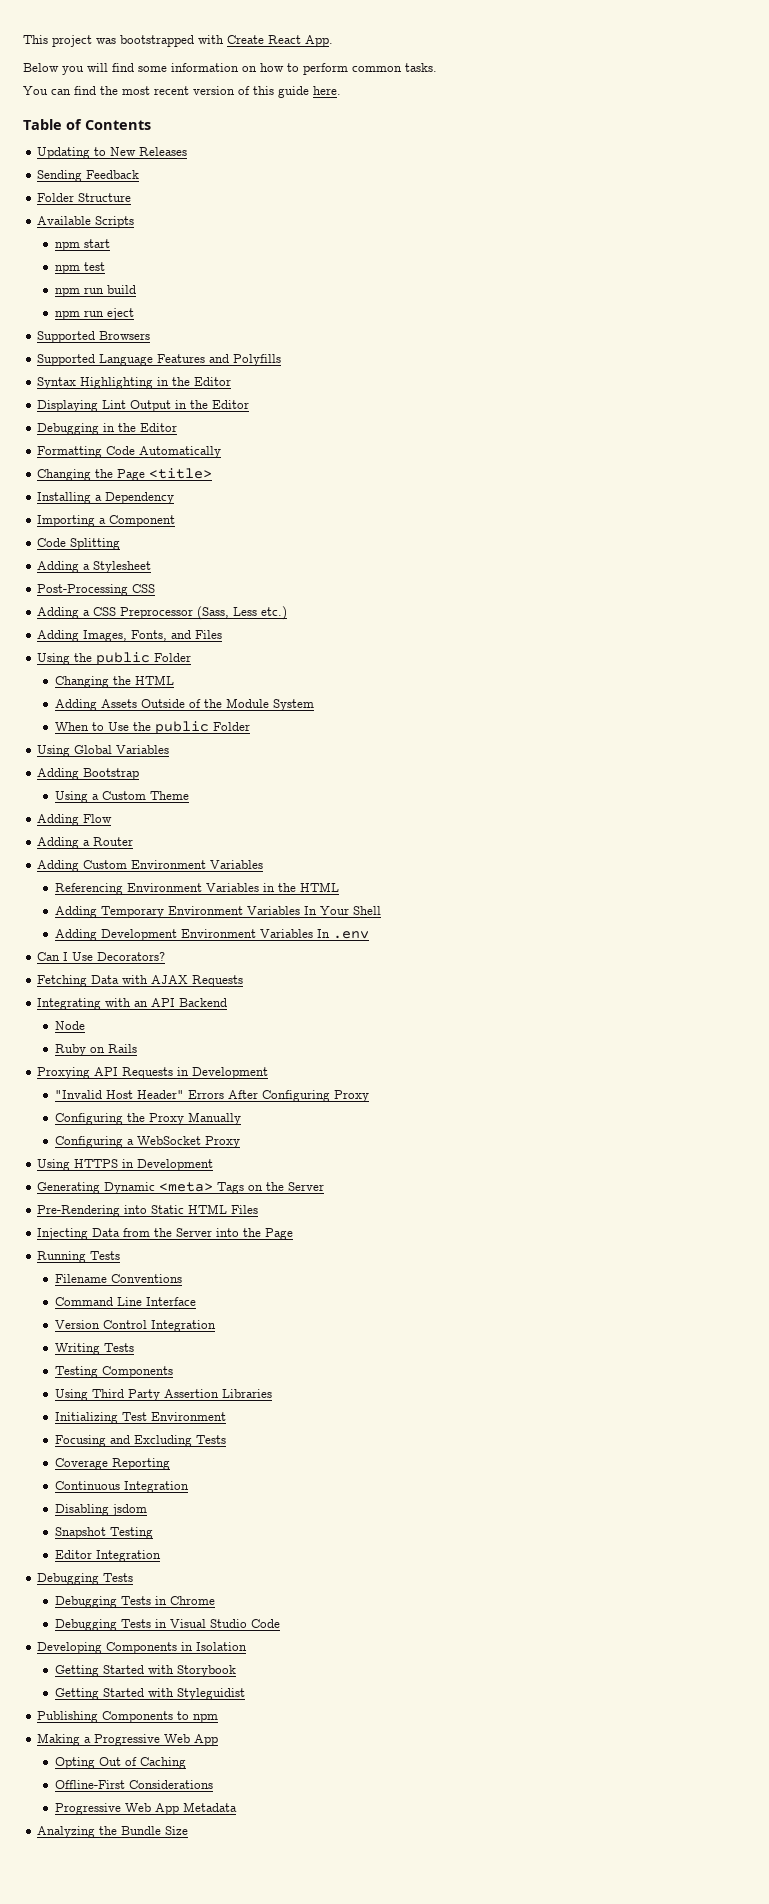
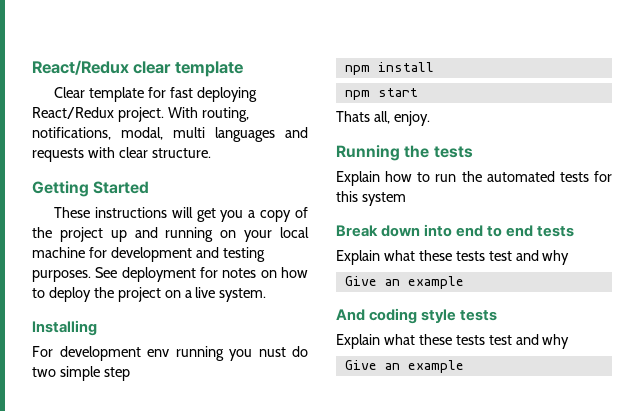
[23,35,333,47] [23,63,437,75] [23,86,341,98] [23,119,151,130] [37,147,188,159] [37,170,140,182] [37,193,132,202] [37,216,135,228] [55,239,111,251] [55,262,106,274] [55,285,137,297] [55,308,135,320] [37,331,151,343] [37,354,282,366] [37,377,232,389] [37,400,250,412] [37,423,178,435] [37,446,222,458] [37,468,213,481] [37,492,175,504] [37,515,176,527] [37,538,121,550] [37,561,152,573] [37,584,156,596] [37,606,288,620] [37,630,223,642] [37,652,192,665] [55,675,175,688] [55,698,315,711] [55,721,251,734] [37,745,170,757] [37,768,140,780] [55,791,190,803] [37,814,113,826] [37,837,134,849] [37,860,264,872] [55,882,340,895] [55,906,382,918] [55,929,370,941] [37,952,166,961] [37,975,244,987] [37,998,228,1010] [55,1021,86,1030] [55,1044,138,1056] [37,1067,269,1079] [55,1090,370,1102] [55,1112,242,1125] [55,1136,241,1148] [37,1159,214,1171] [37,1182,325,1194] [37,1204,259,1217] [37,1228,294,1240] [37,1251,121,1263] [55,1274,183,1283] [55,1297,197,1306] [55,1320,217,1332] [55,1343,135,1355] [55,1366,174,1378] [55,1389,273,1401] [55,1412,227,1424] [55,1435,227,1447] [55,1458,171,1470] [55,1481,190,1493] [55,1504,148,1516] [55,1527,154,1539] [55,1550,162,1562] [37,1573,134,1585] [55,1596,216,1608] [55,1619,281,1631] [37,1642,248,1654] [55,1665,237,1677] [55,1688,246,1700] [37,1711,219,1723] [37,1733,219,1746] [55,1757,187,1769] [55,1780,214,1789] [55,1802,238,1815] [37,1826,189,1838] This project was bootstrapped with Create React App. // Below you will find some information on how to perform common tasks. // You can find the most recent version of this guide here. // Table of Contents // Updating to New Releases // Sending Feedback // Folder Structure // Available Scripts // npm start // npm test // npm run build // npm run eject // Supported Browsers // Supported Language Features and Polyfills // Syntax Highlighting in the Editor // Displaying Lint Output in the Editor // Debugging in the Editor // Formatting Code Automatically // Changing the Page <title> // Installing a Dependency // Importing a Component // Code Splitting // Adding a Stylesheet // Post-Processing CSS // Adding a CSS Preprocessor (Sass, Less etc.) // Adding Images, Fonts, and Files // Using the public Folder // Changing the HTML // Adding Assets Outside of the Module System // When to Use the public Folder // Using Global Variables // Adding Bootstrap // Using a Custom Theme // Adding Flow // Adding a Router // Adding Custom Environment Variables // Referencing Environment Variables in the HTML // Adding Temporary Environment Variables In Your Shell // Adding Development Environment Variables In .env // Can I Use Decorators? // Fetching Data with AJAX Requests // Integrating with an API Backend // Node // Ruby on Rails // Proxying API Requests in Development // "Invalid Host Header" Errors After Configuring Proxy // Configuring the Proxy Manually // Configuring a WebSocket Proxy // Using HTTPS in Development // Generating Dynamic <meta> Tags on the Server // Pre-Rendering into Static HTML Files // Injecting Data from the Server into the Page // Running Tests // Filename Conventions // Command Line Interface // Version Control Integration // Writing Tests // Testing Components // Using Third Party Assertion Libraries // Initializing Test Environment // Focusing and Excluding Tests // Coverage Reporting // Continuous Integration // Disabling jsdom // Snapshot Testing // Editor Integration // Debugging Tests // Debugging Tests in Chrome // Debugging Tests in Visual Studio Code // Developing Components in Isolation // Getting Started with Storybook // Getting Started with Styleguidist // Publishing Components to npm // Making a Progressive Web App // Opting Out of Caching // Offline-First Considerations // Progressive Web App Metadata // Analyzing the Bundle Size -> [32,60,243,77] [54,87,257,102] [32,107,249,122] [32,127,308,142] [32,147,211,162] [32,181,150,197] [54,207,308,222] [32,227,309,242] [32,247,265,262] [32,267,308,282] [32,287,267,302] [32,320,97,336] [32,346,308,361] [32,366,130,381] [344,62,434,75] [344,88,418,100] [336,111,430,126] [336,145,473,161] [336,171,612,186] [336,191,406,206] [336,224,575,237] [336,250,570,265] [344,276,464,289] [336,308,498,324] [336,334,570,349] [344,360,464,373] React/Redux clear template // Clear template for fast deploying React/Redux project. With routing, notifications, modal, multi languages and requests with clear structure. // Getting Started // These instructions will get you a copy of the project up and running on your local machine for development and testing purposes. See deployment for notes on how to deploy the project on a live system. // Installing // For development env running you nust do two simple step // npm install // npm start // Thats all, enjoy. // Running the tests // Explain how to run the automated tests for this system // Break down into end to end tests // Explain what these tests test and why // Give an example // And coding style tests // Explain what these tests test and why // Give an example

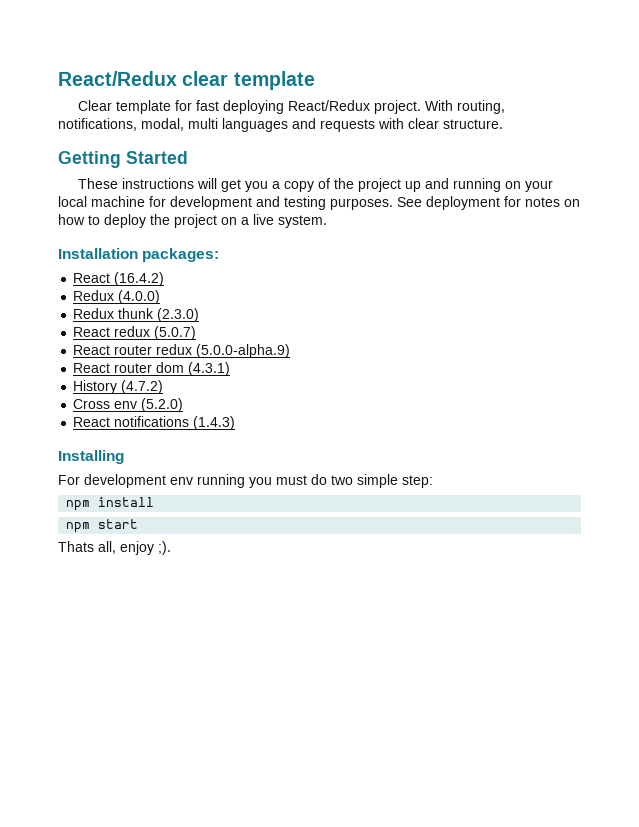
(267, 295) none -> [58,248,220,262] [73,272,165,286] [73,290,161,304] [73,308,200,322] [73,326,197,340] [73,344,291,358] [73,362,231,376] [73,380,164,394] [73,398,184,412] [73,416,236,430] // Installation packages: // React (16.4.2) // Redux (4.0.0) // Redux thunk (2.3.0) // React redux (5.0.7) // React router redux (5.0.0-alpha.9) // React router dom (4.3.1) // History (4.7.2) // Cross env (5.2.0) // React notifications (1.4.3)
[258,347,286,357] nust -> [276,475,307,485] must
[103,367,130,381] step -> [402,475,433,488] step:
[393,111,430,126] [336,145,473,161] [336,171,612,186] [336,191,406,206] [336,224,575,237] [336,250,570,265] [344,276,464,289] [336,308,498,324] [336,334,570,349] [344,360,464,373] enjoy. // Running the tests // Explain how to run the automated tests for this system // Break down into end to end tests // Explain what these tests test and why // Give an example // And coding style tests // Explain what these tests test and why // Give an example -> [120,541,171,555] enjoy ;).

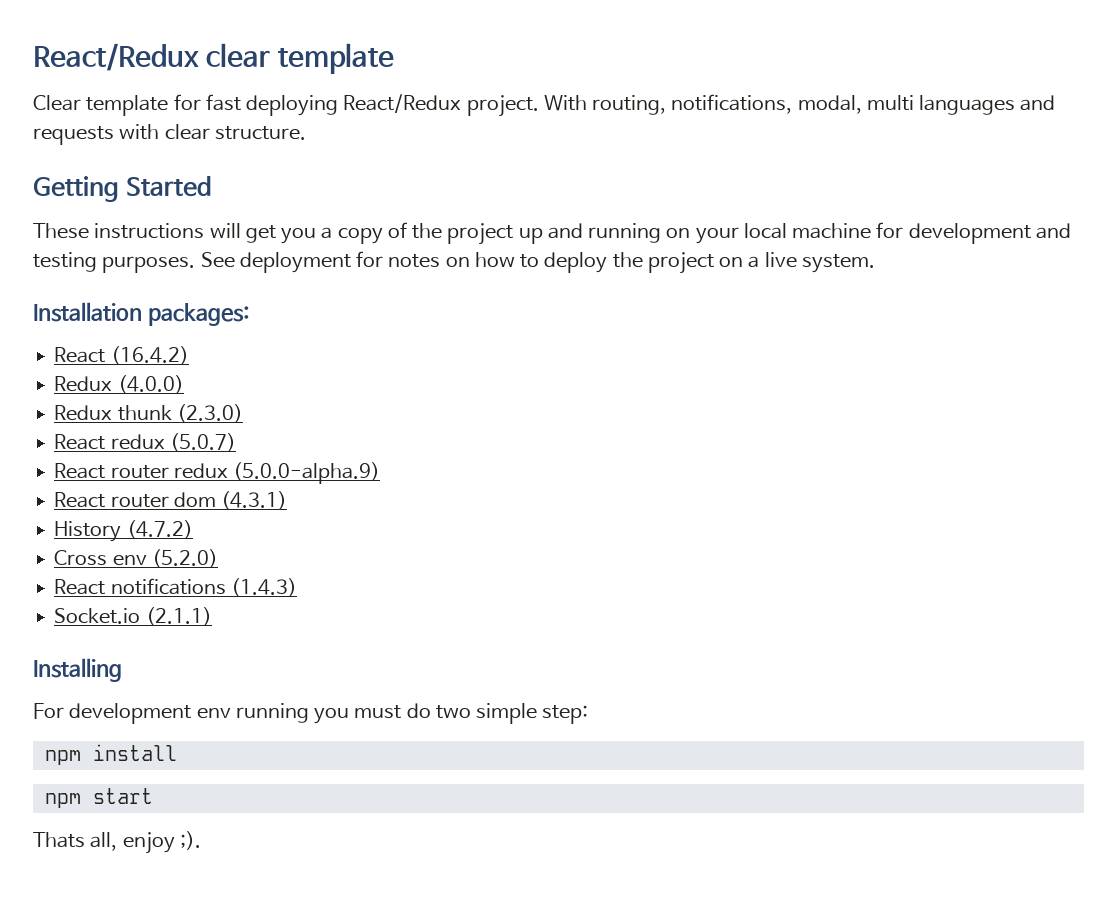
(236, 423) none -> [54,607,212,626] // Socket.io (2.1.1)

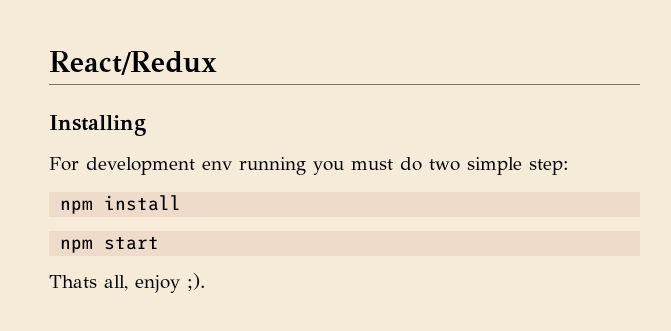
[33,43,394,74] [33,94,1056,117] [33,124,306,145] [33,176,212,202] [33,222,1072,245] [33,251,875,274] [33,302,250,326] [54,346,189,365] [54,375,184,394] [54,404,243,423] [54,433,236,452] [54,462,381,484] [54,491,288,510] [54,520,193,542] [54,549,218,568] [54,578,297,597] [54,607,212,626] React/Redux clear template // Clear template for fast deploying React/Redux project. With routing, notifications, modal, multi languages and requests with clear structure. // Getting Started // These instructions will get you a copy of the project up and running on your local machine for development and testing purposes. See deployment for notes on how to deploy the project on a live system. // Installation packages: // React (16.4.2) // Redux (4.0.0) // Redux thunk (2.3.0) // React redux (5.0.7) // React router redux (5.0.0-alpha.9) // React router dom (4.3.1) // History (4.7.2) // Cross env (5.2.0) // React notifications (1.4.3) // Socket.io (2.1.1) -> [49,51,217,75] React/Redux

